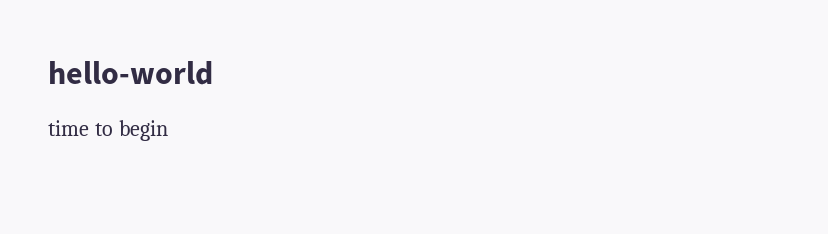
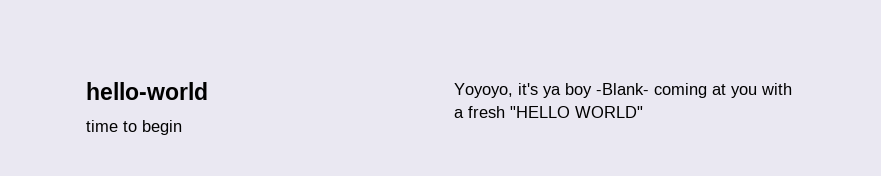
(168, 130) none -> [454,83,792,98] [454,106,643,118] // Yoyoyo, it's ya boy -Blank- coming at you with a fresh "HELLO WORLD"

